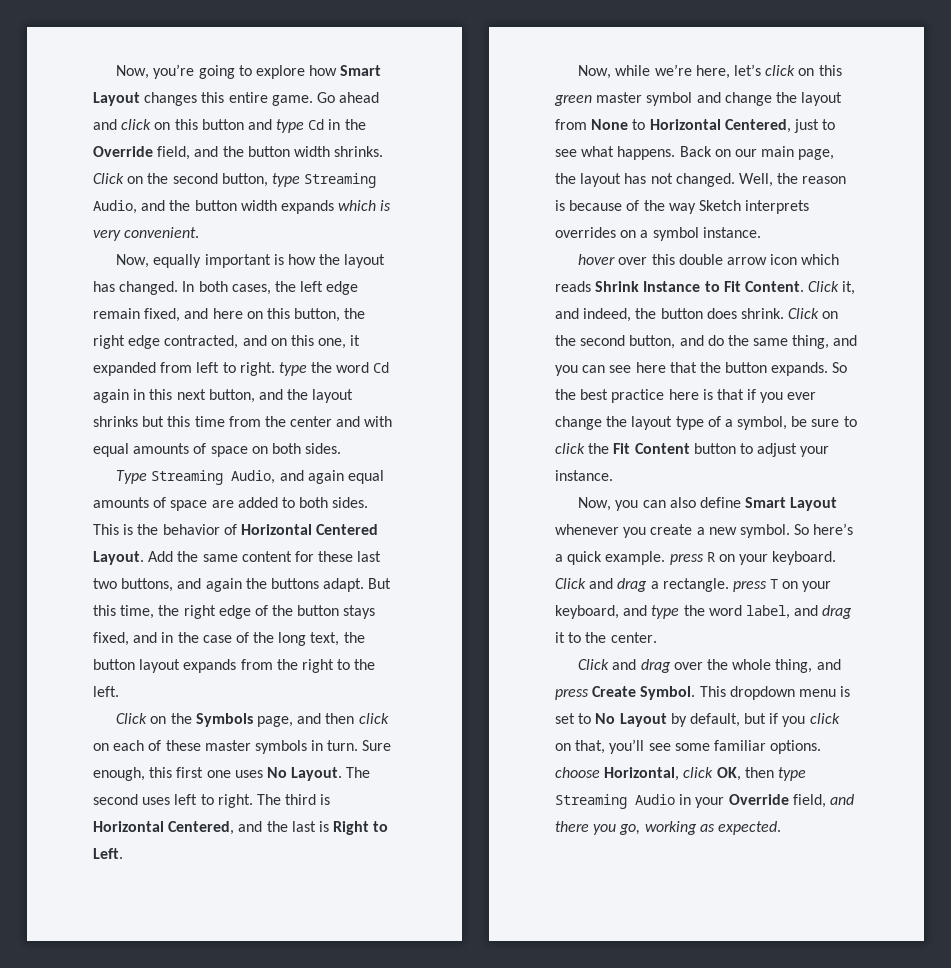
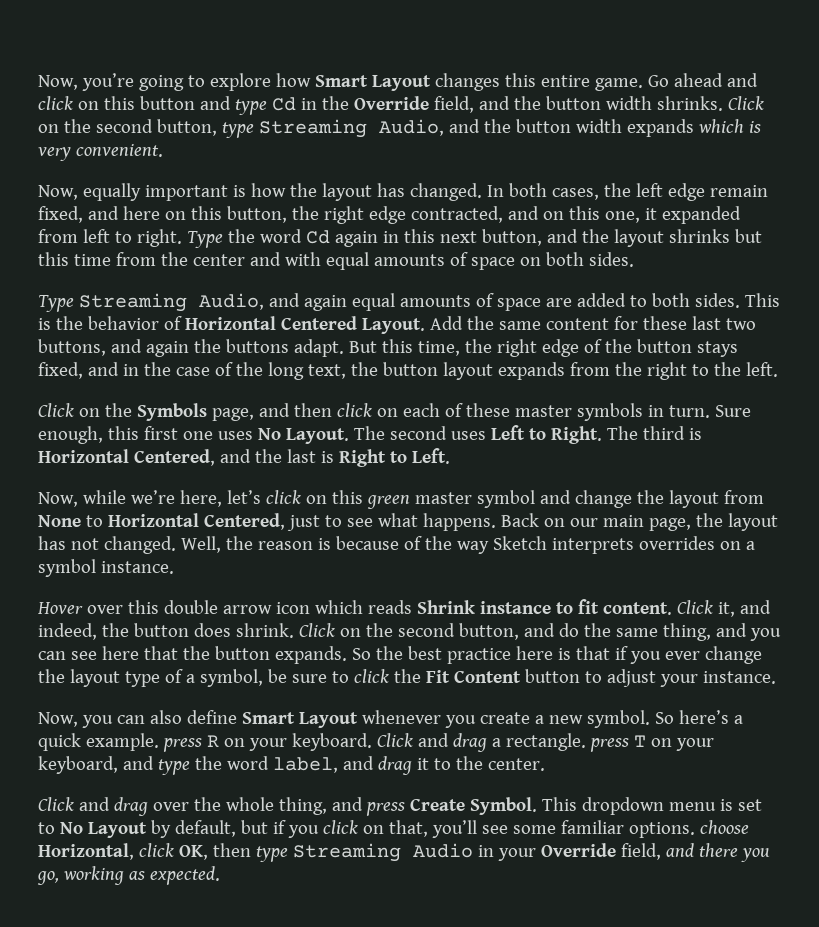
[278,362,307,376] type -> [186,231,223,248] Type
[174,794,253,808] left to right. -> [490,425,602,444] Left to Right.
[578,254,616,265] hover -> [37,602,83,614] Hover
[643,281,804,292] Instance to Fit Content. -> [479,599,672,615] instance to fit content.

